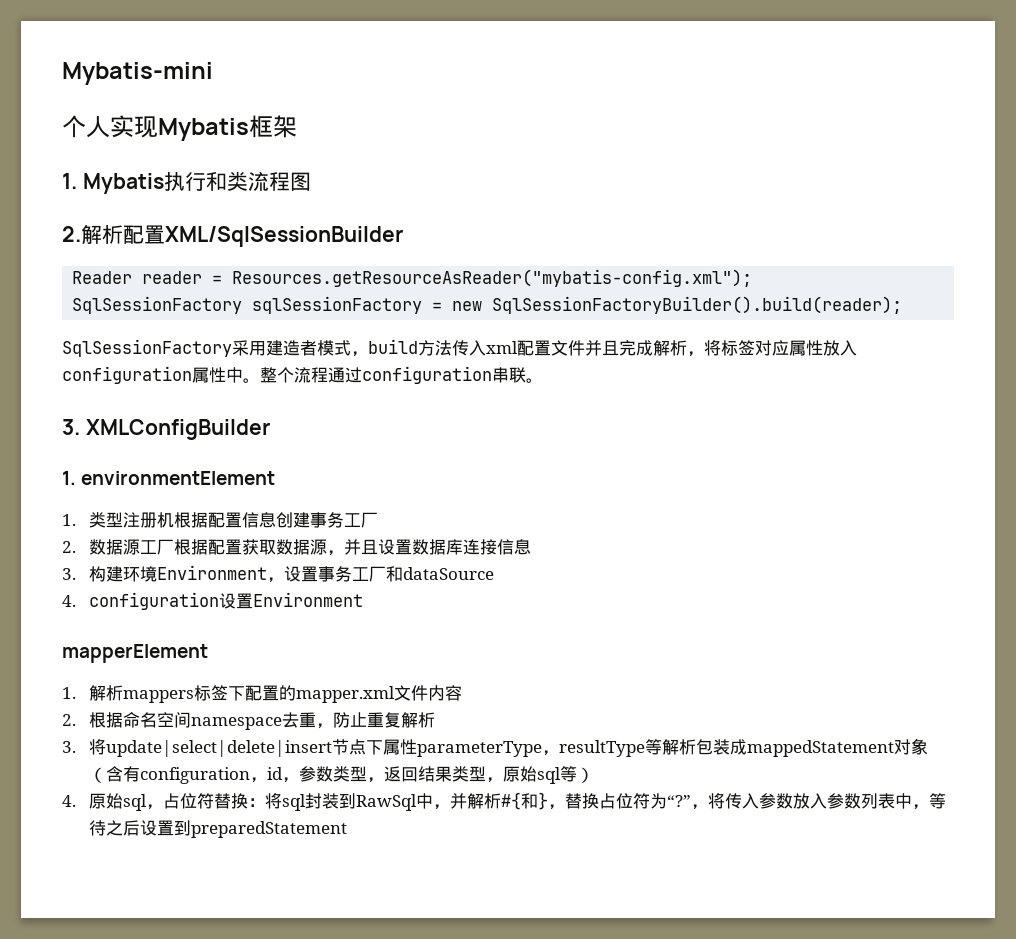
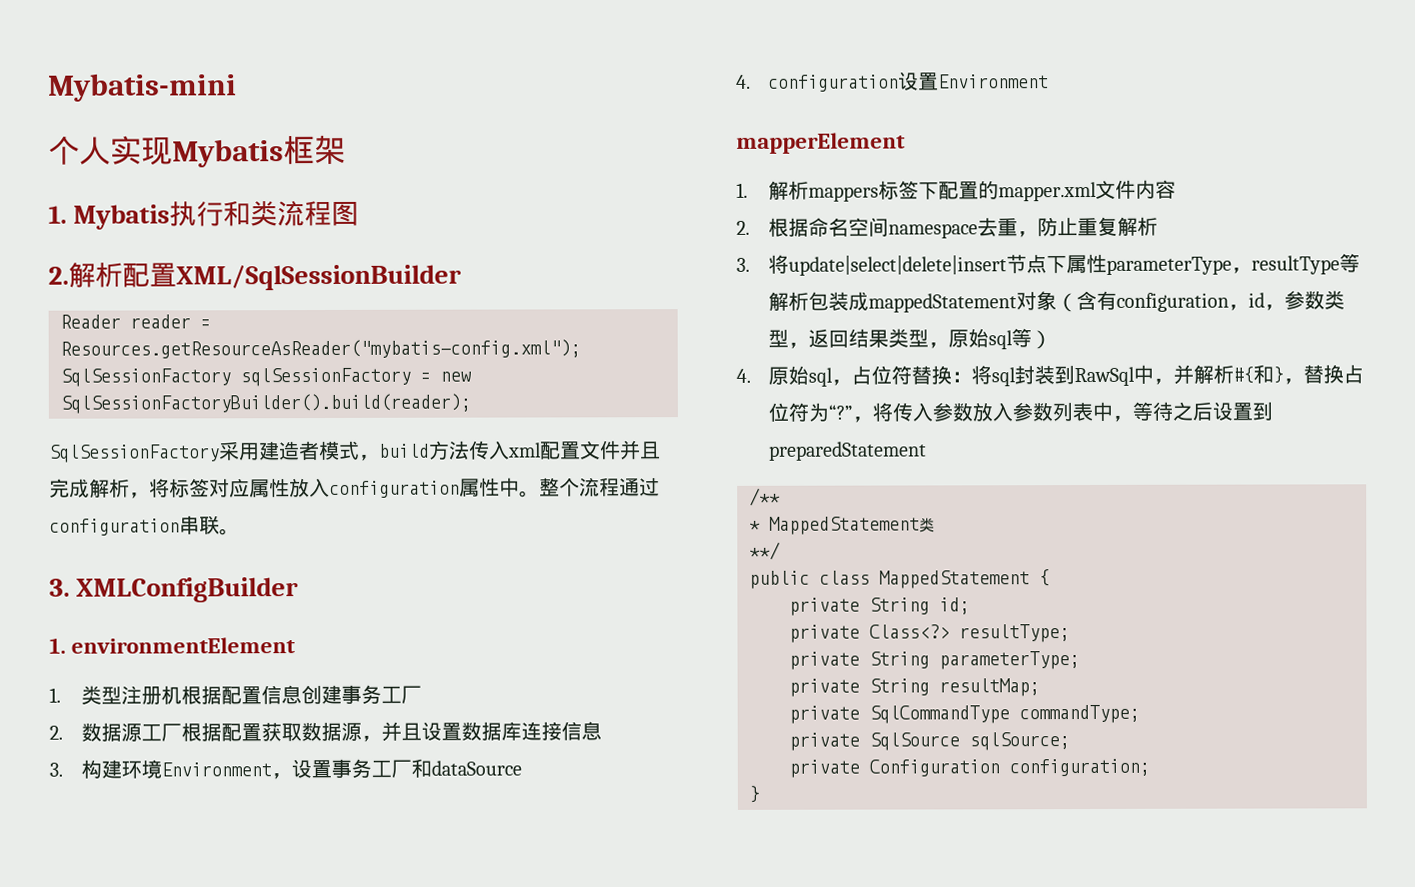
(347, 829) none -> [749,487,781,506] [749,516,935,535] [749,541,781,560] [749,569,1050,589] [789,597,970,616] [789,624,1070,643] [789,651,1080,670] [789,678,1040,697] [789,704,1140,724] [789,732,1070,751] [789,758,1150,778] [749,785,760,803] // /** // * MappedStatement类 // **/ // public class MappedStatement { // private String id; // private Class<?> resultType; // private String parameterType; // private String resultMap; // private SqlCommandType commandType; // private SqlSource sqlSource; // private Configuration configuration; // }

